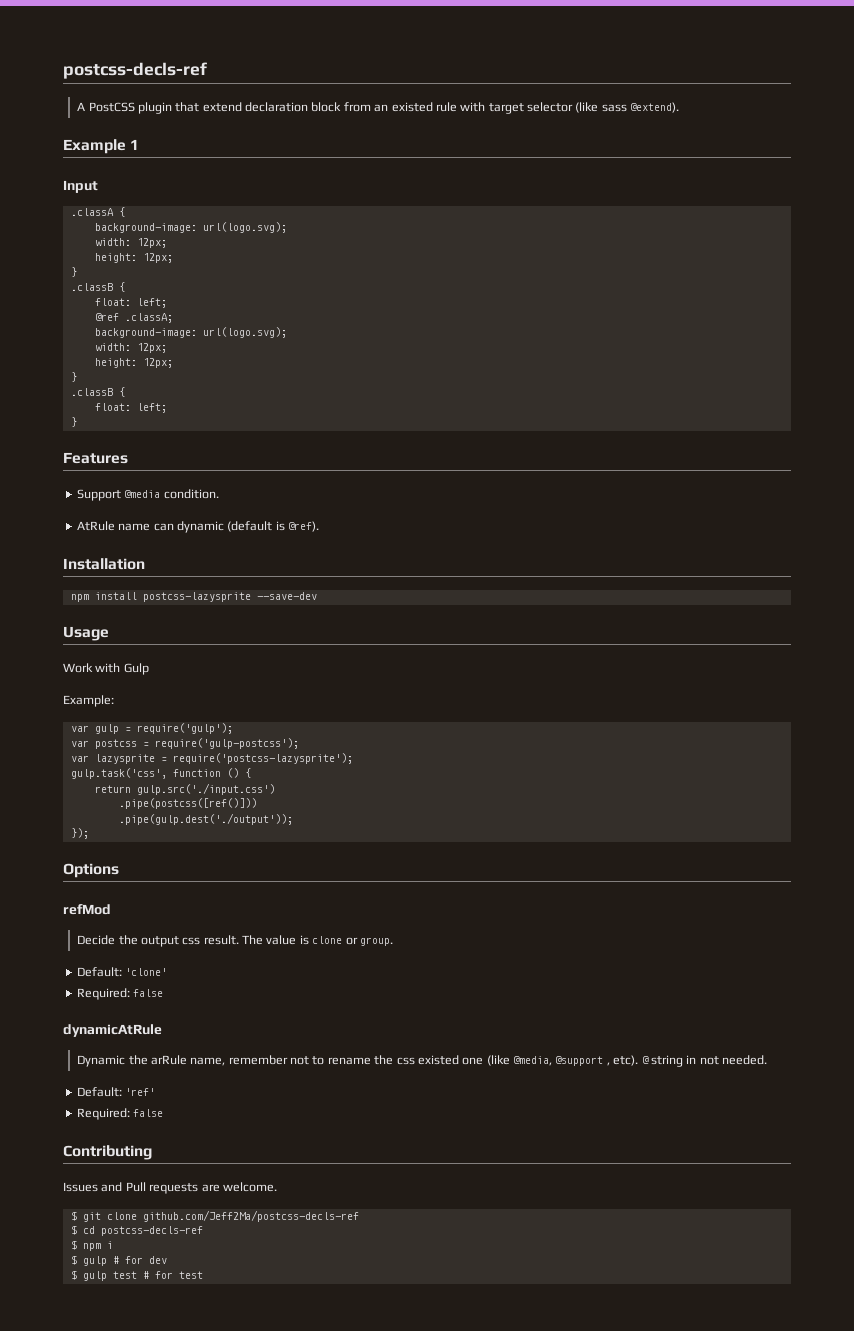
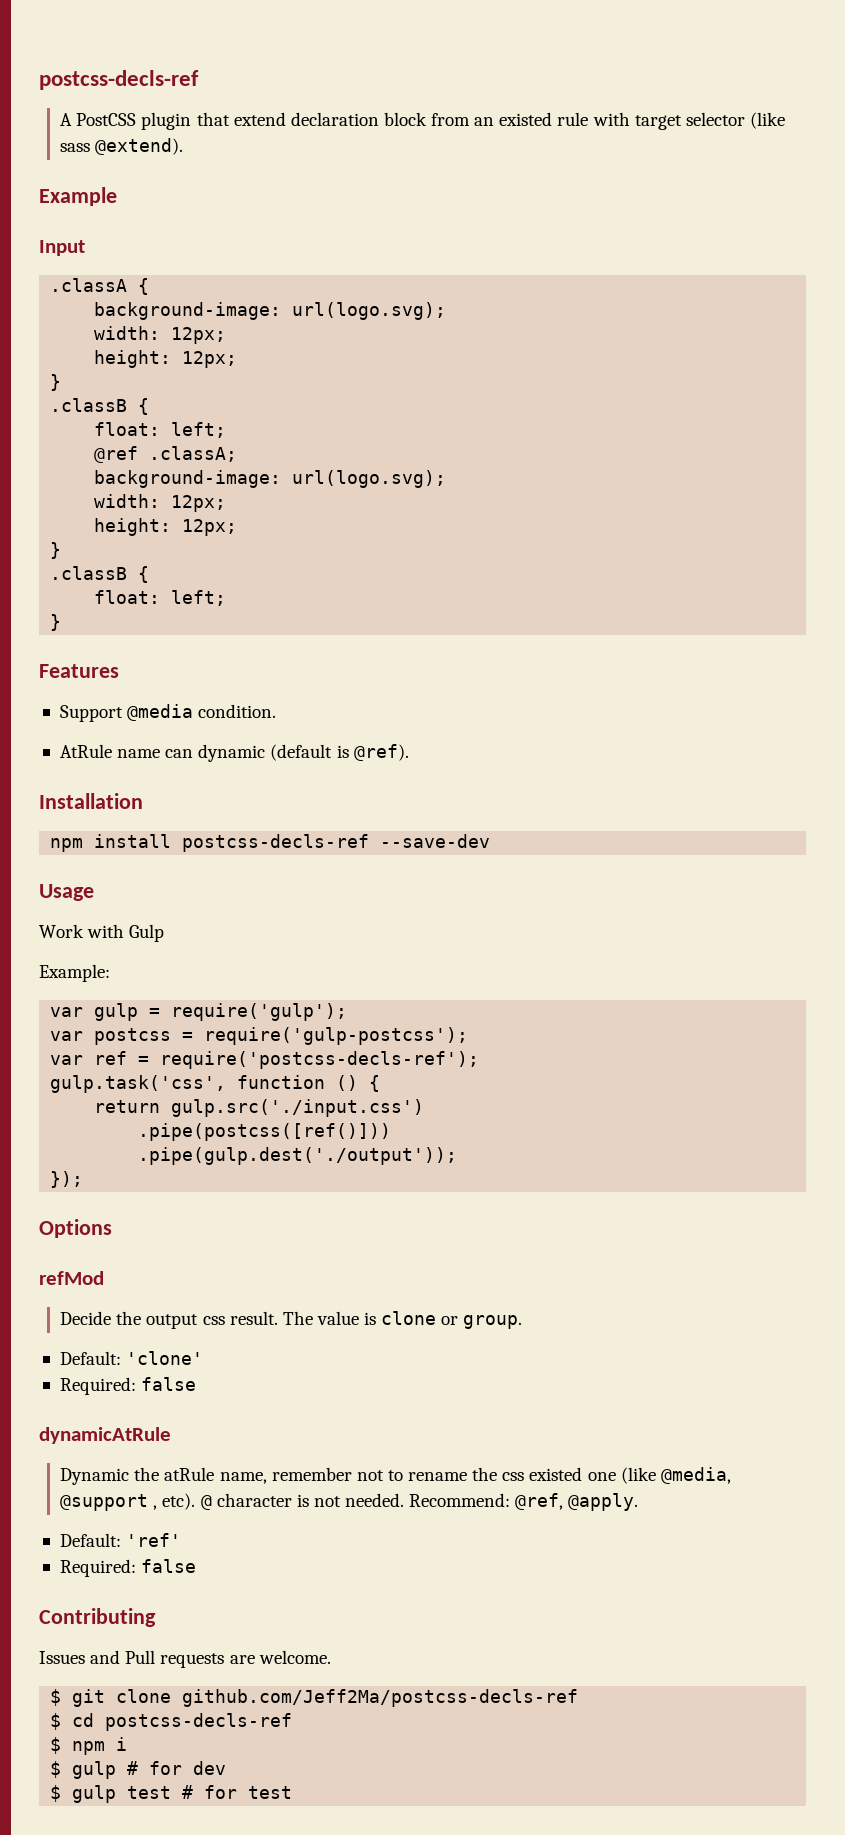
[130,139,140,150] 1 -> (117, 196) none
[142,592,251,602] postcss-lazysprite -> [182,834,370,852] postcss-decls-ref
[94,753,353,764] lazysprite = require('postcss-lazysprite'); -> [94,1051,480,1069] ref = require('postcss-decls-ref');
[150,1055,187,1065] arRule -> [164,1467,215,1481] atRule
[650,1055,697,1067] string in -> [216,1493,309,1507] character is
(768, 1060) none -> [409,1493,639,1511] Recommend: @ref, @apply.

